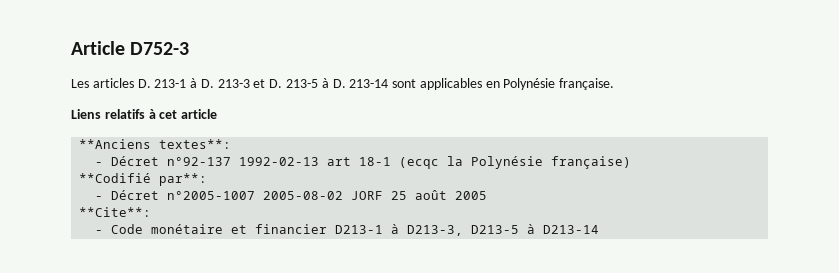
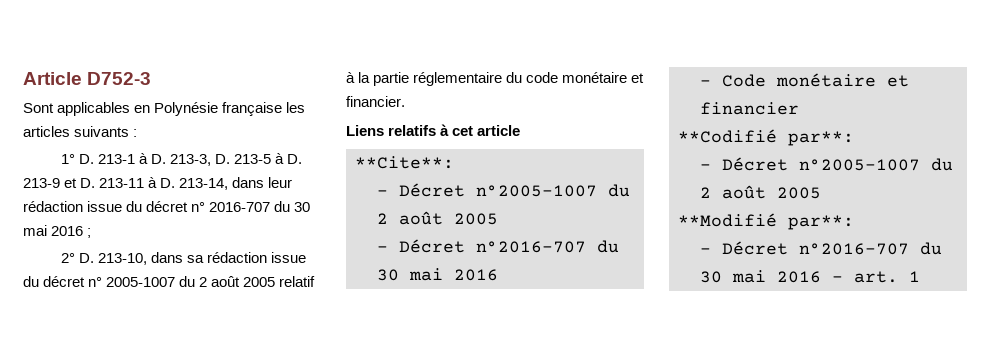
[71,78,134,88] Les articles -> [23,102,306,116] [23,126,138,137] [60,154,75,164] Sont applicables en Polynésie française les articles suivants : // 1°
[217,79,266,88] 213-3 et -> [169,154,211,166] 213-3,
[349,78,615,90] 213-14 sont applicables en Polynésie française. -> [23,177,293,190] [23,201,311,212] [23,225,92,238] [60,252,306,265] [23,276,316,287] [346,72,645,86] [346,96,405,107] 213-9 et D. 213-11 à D. 213-14, dans leur rédaction issue du décret n° 2016-707 du 30 mai 2016 ; // 2° D. 213-10, dans sa rédaction issue du décret n° 2005-1007 du 2 août 2005 relatif à la partie réglementaire du code monétaire et financier.
[79,139,232,149] [95,156,632,169] **Anciens textes**: // - Décret n°92-137 1992-02-13 art 18-1 (ecqc la Polynésie française) -> [355,156,454,169] [377,183,630,197] [377,211,498,225] [377,239,619,253] [377,268,498,281] [700,73,909,87] [700,102,799,115] **Cite**: // - Décret n°2005-1007 du 2 août 2005 // - Décret n°2016-707 du 30 mai 2016 // - Code monétaire et financier
[263,190,488,200] [79,207,152,217] [95,224,600,236] 2005-08-02 JORF 25 août 2005 // **Cite**: // - Code monétaire et financier D213-1 à D213-3, D213-5 à D213-14 -> [931,158,953,171] [700,185,821,199] [678,213,854,230] [700,241,942,255] [700,270,920,283] du 2 août 2005 // **Modifié par**: // - Décret n°2016-707 du 30 mai 2016 - art. 1

